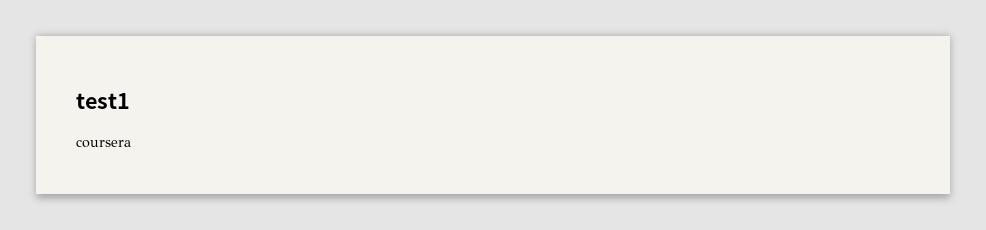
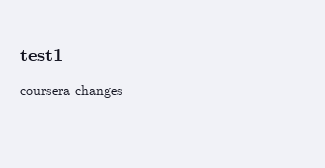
(131, 143) none -> [75,85,123,98] changes

